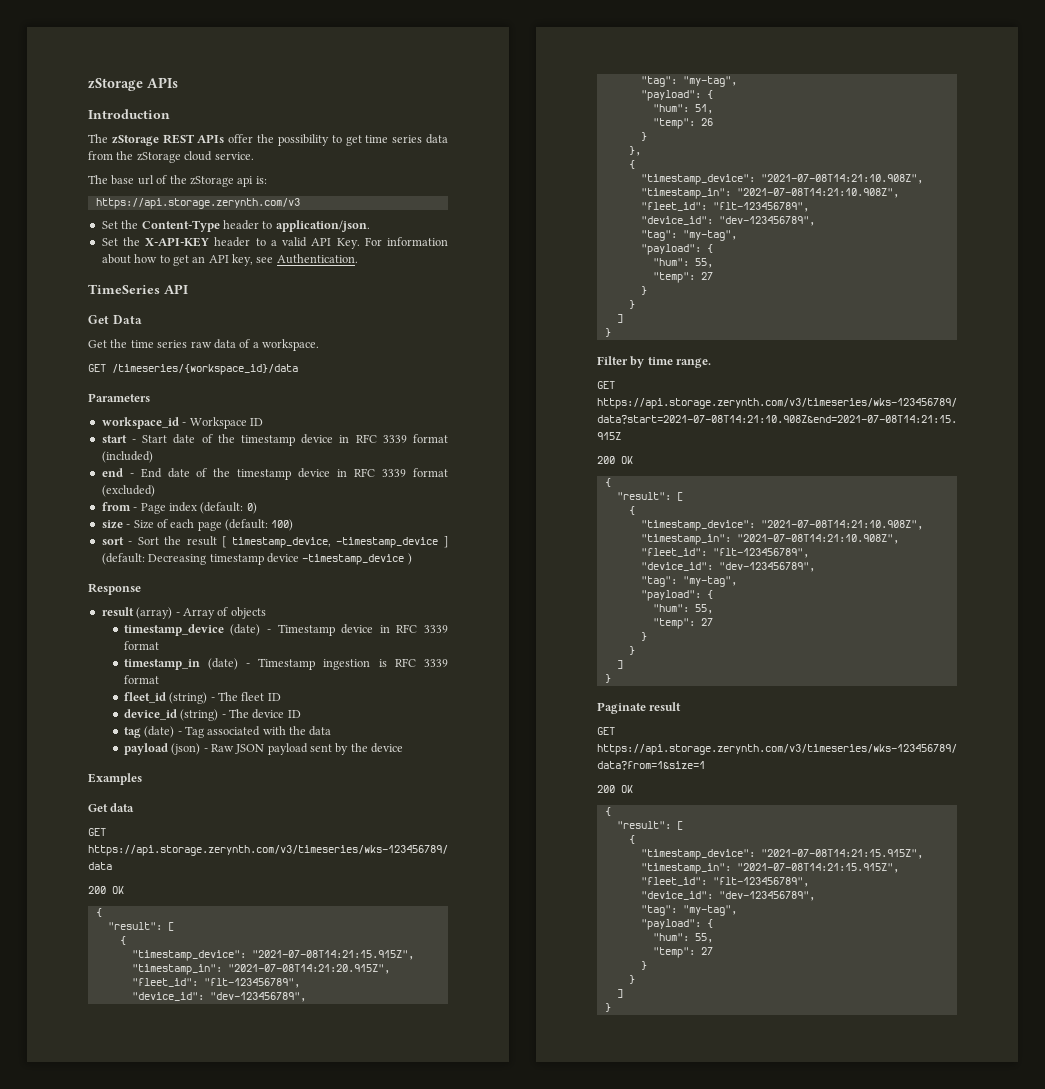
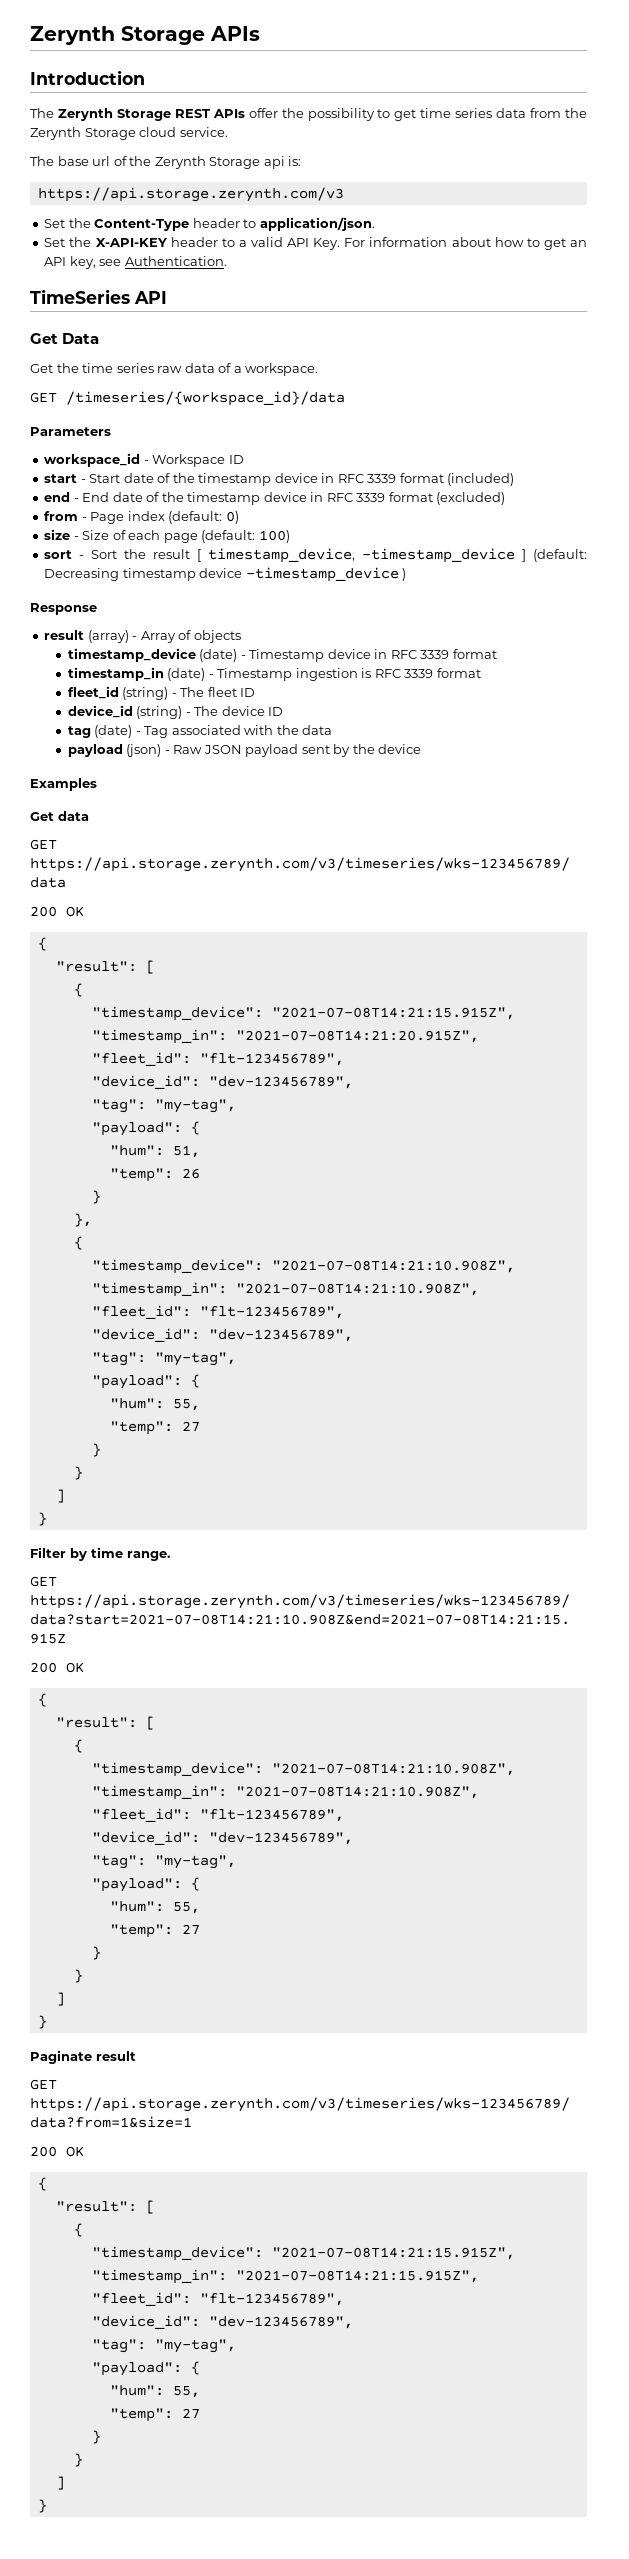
[88,78,143,91] zStorage -> [30,26,205,45] Zerynth Storage
[111,135,159,146] zStorage -> [57,108,171,121] Zerynth Storage
[136,152,181,163] zStorage -> [30,127,136,140] Zerynth Storage
[189,176,234,187] zStorage -> [154,156,261,169] Zerynth Storage

